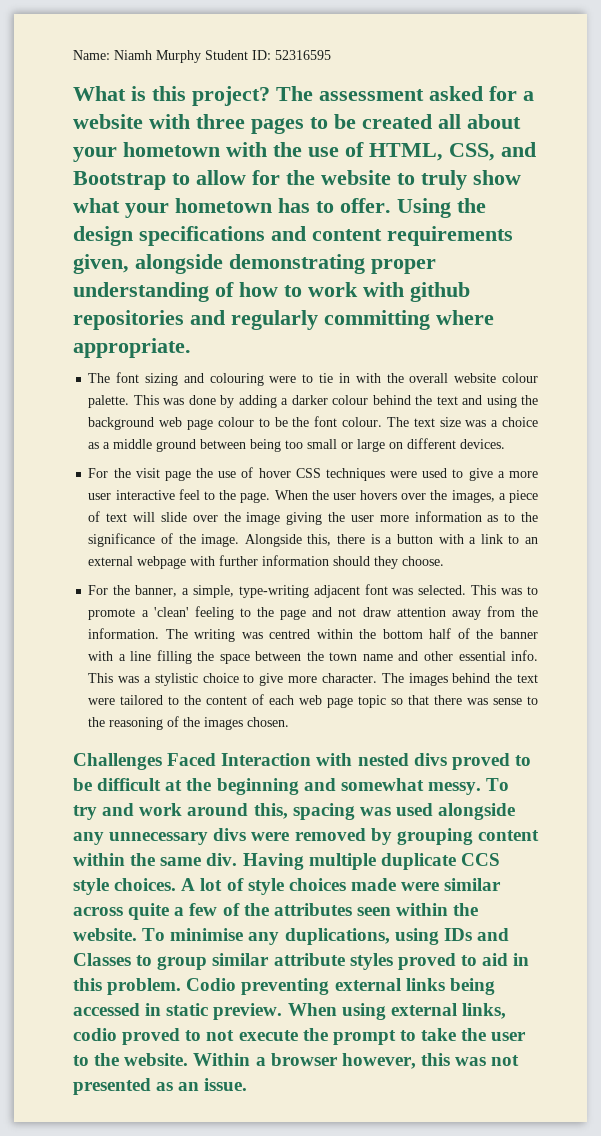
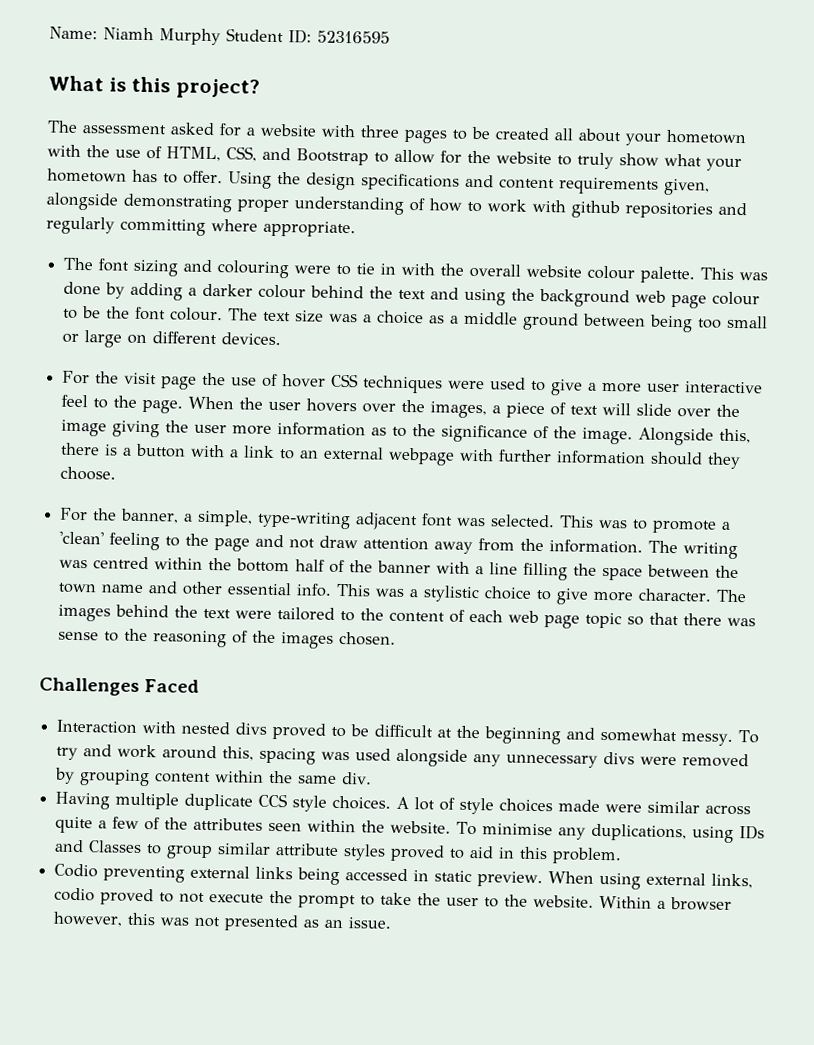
(270, 96) none -> (261, 88) //
(217, 759) none -> (200, 686) //
(238, 859) none -> (373, 778) //
(182, 986) none -> (623, 856) //

